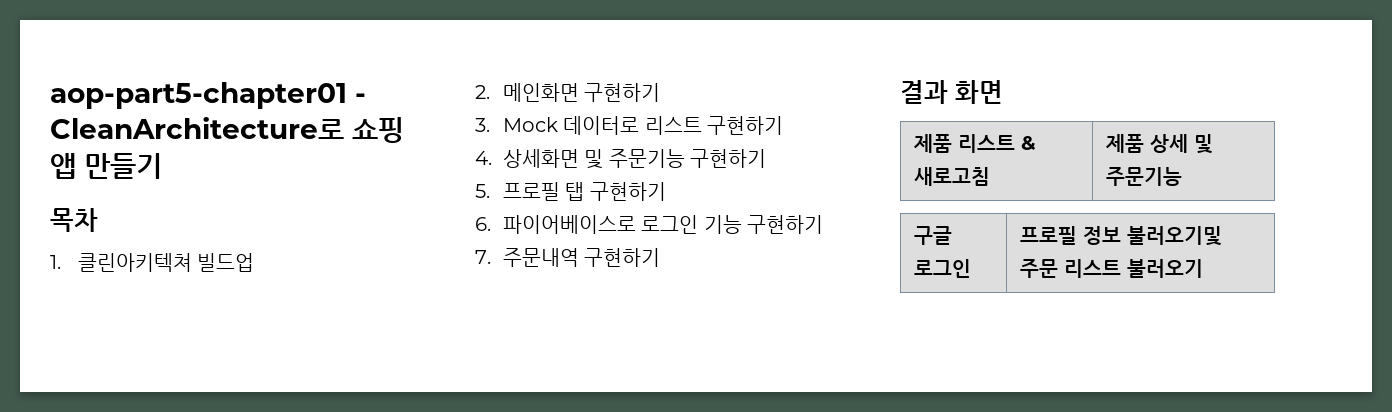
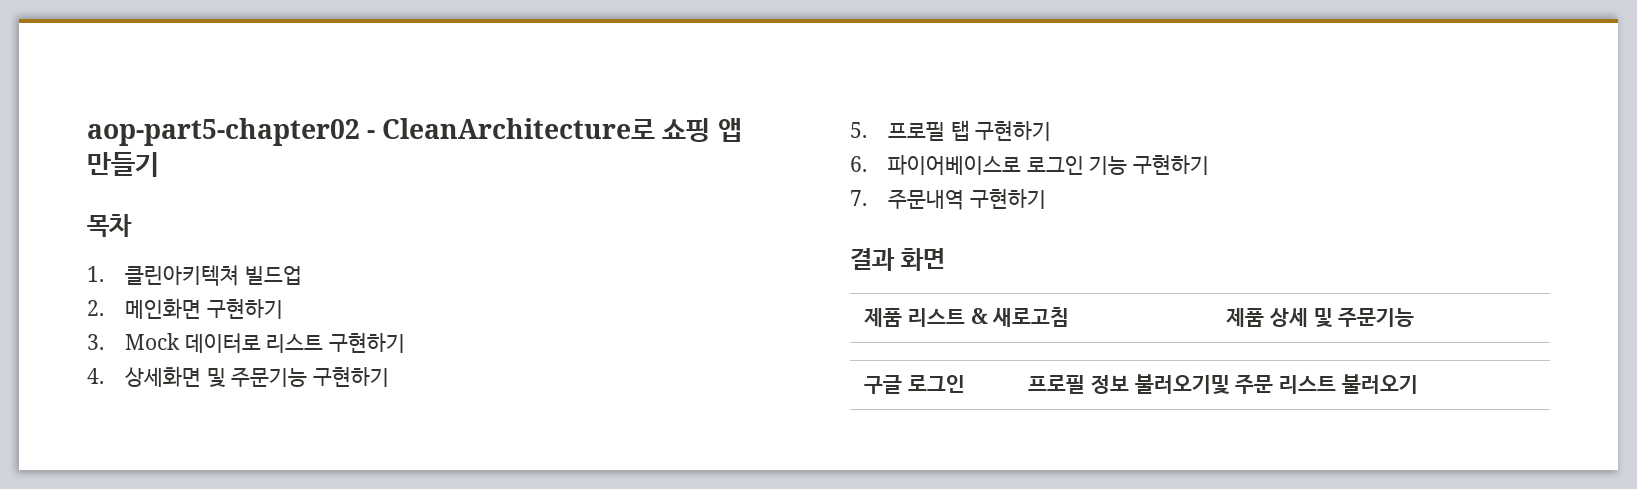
[50,82,347,109] aop-part5-chapter01 -> [87,118,360,146] aop-part5-chapter02

